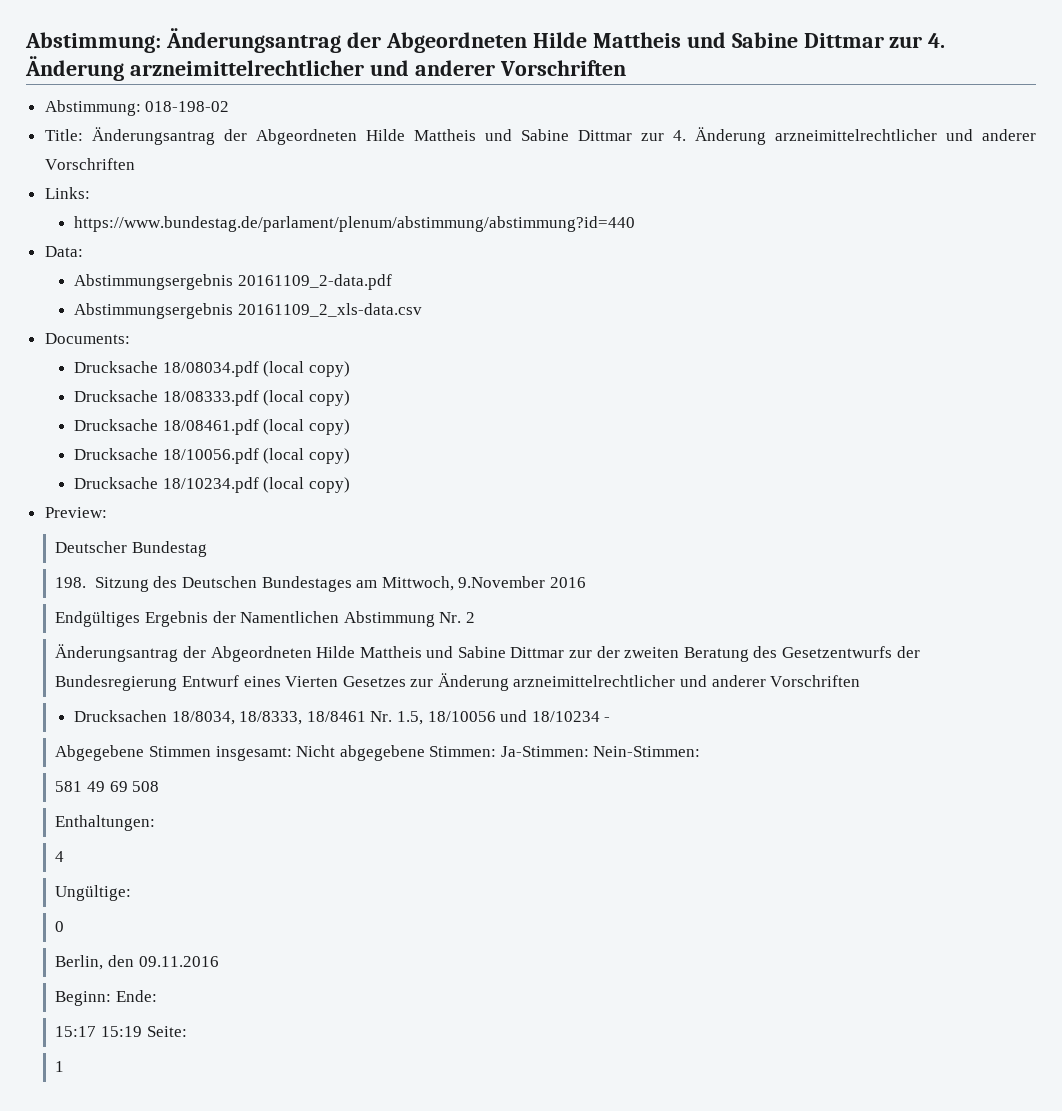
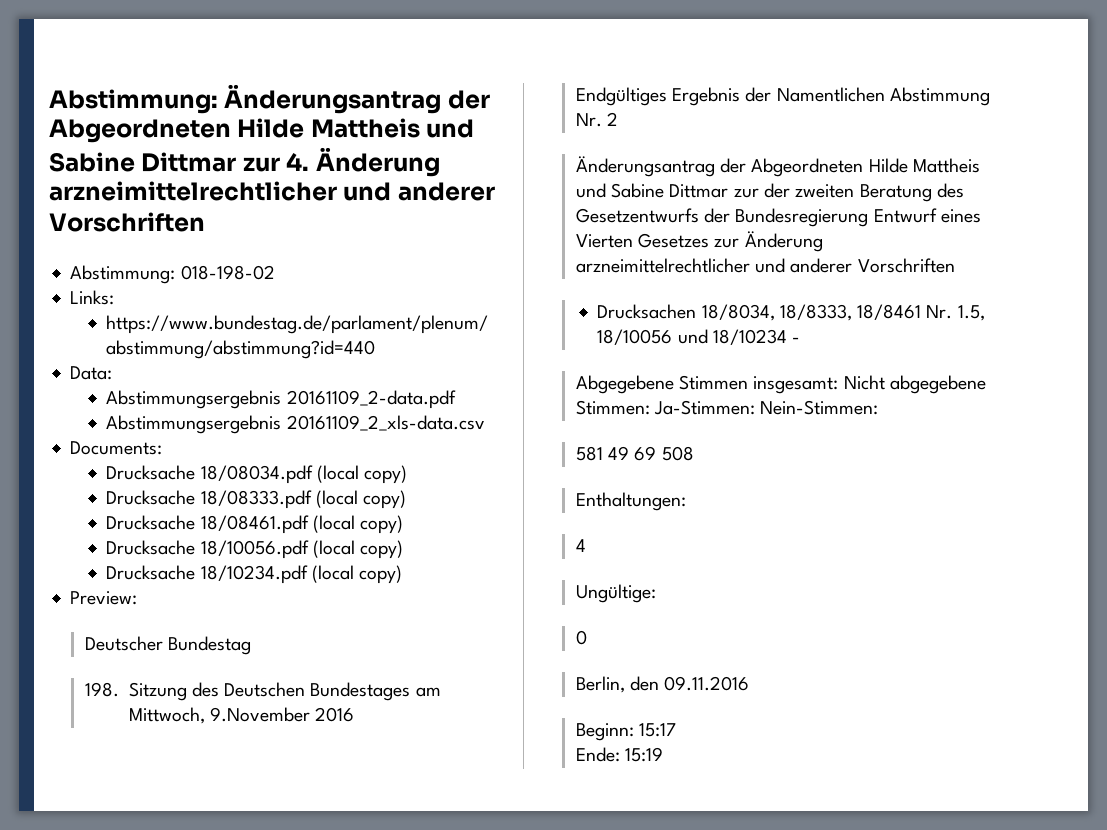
[44,127,1036,145] [44,158,135,170] // Title: Änderungsantrag der Abgeordneten Hilde Mattheis und Sabine Dittmar zur 4. Änderung arzneimittelrechtlicher und anderer Vorschriften -> (275, 272) none
(112, 998) none -> [639,723,677,737] 15:17 //
[55,1026,187,1037] [55,1061,65,1072] // 15:17 15:19 Seite: // 1 -> [625,747,664,762] 15:19

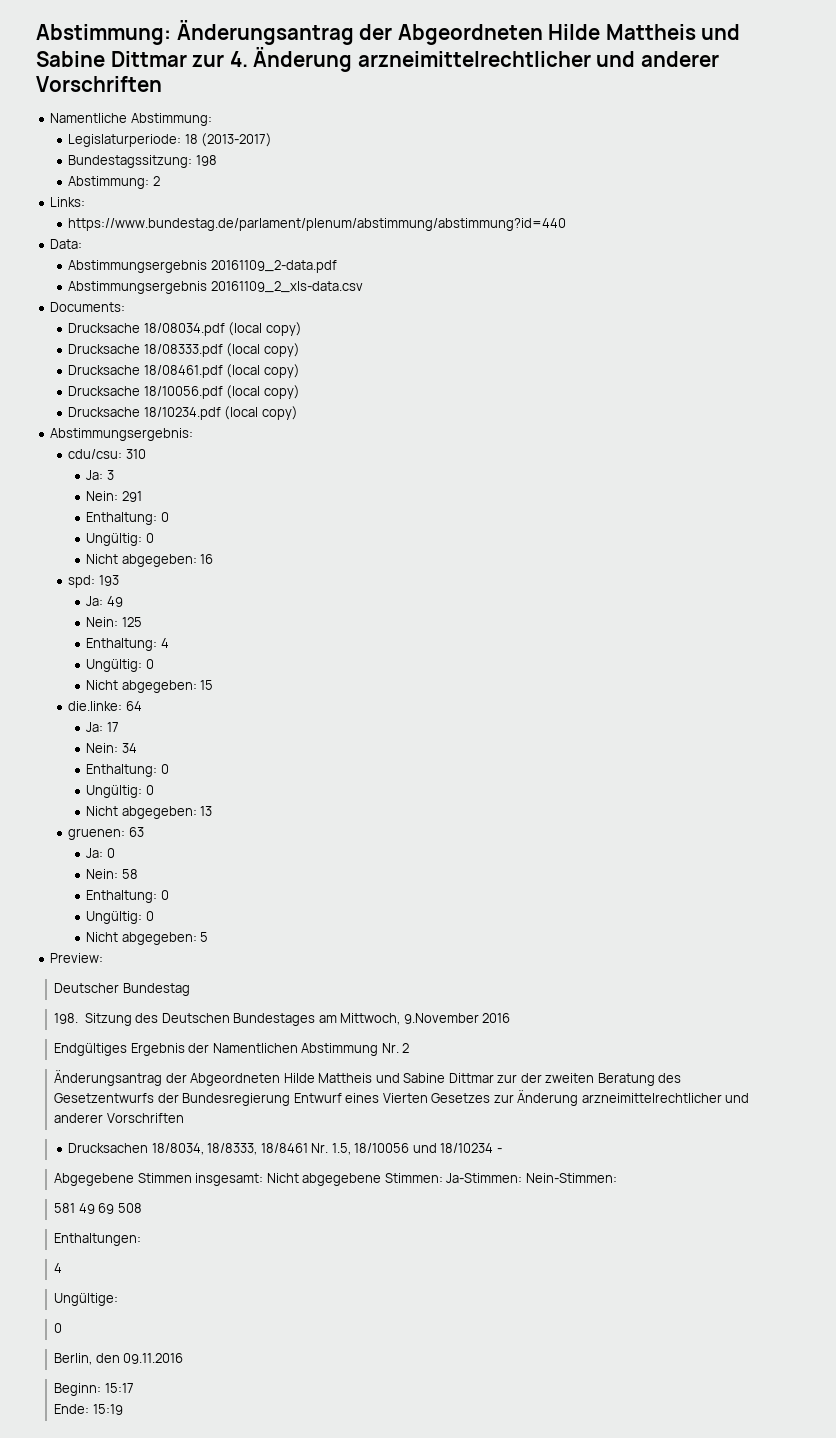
[70,265,275,284] Abstimmung: 018-198-02 -> [50,113,212,126] [68,133,273,147] [68,155,217,168] [68,176,160,189] Namentliche Abstimmung: // Legislaturperiode: 18 (2013-2017) // Bundestagssitzung: 198 // Abstimmung: 2
(403, 574) none -> [50,428,194,441] [68,449,146,459] [86,470,114,480] [86,491,142,502] [86,512,169,525] [86,533,154,546] [86,554,214,567] [68,575,119,588] [86,596,123,607] [86,617,142,627] [86,638,169,651] [86,659,154,672] [86,680,214,693] [68,701,142,711] [86,722,119,732] [86,743,137,753] [86,764,169,777] [86,785,154,798] [86,806,213,819] [68,827,144,840] [86,848,115,858] [86,869,138,879] [86,890,169,903] [86,911,154,924] [86,932,209,945] // Abstimmungsergebnis: // cdu/csu: 310 // Ja: 3 // Nein: 291 // Enthaltung: 0 // Ungültig: 0 // Nicht abgegeben: 16 // spd: 193 // Ja: 49 // Nein: 125 // Enthaltung: 4 // Ungültig: 0 // Nicht abgegeben: 15 // die.linke: 64 // Ja: 17 // Nein: 34 // Enthaltung: 0 // Ungültig: 0 // Nicht abgegeben: 13 // gruenen: 63 // Ja: 0 // Nein: 58 // Enthaltung: 0 // Ungültig: 0 // Nicht abgegeben: 5

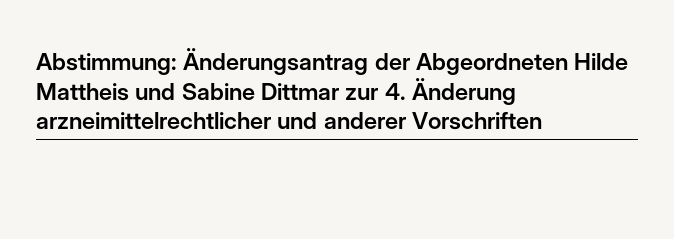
[50,113,212,126] [68,133,273,147] [68,155,217,168] [68,176,160,189] [50,197,86,207] [68,218,567,231] [50,239,83,249] [68,260,337,273] [68,281,363,294] [50,302,126,312] [68,322,302,336] [68,343,300,357] [68,364,300,378] [68,385,300,399] [68,406,298,420] [50,428,194,441] [68,449,146,459] [86,470,114,480] [86,491,142,502] [86,512,169,525] [86,533,154,546] [86,554,214,567] [68,575,119,588] [86,596,123,607] [86,617,142,627] [86,638,169,651] [86,659,154,672] [86,680,214,693] [68,701,142,711] [86,722,119,732] [86,743,137,753] [86,764,169,777] [86,785,154,798] [86,806,213,819] [68,827,144,840] [86,848,115,858] [86,869,138,879] [86,890,169,903] [86,911,154,924] [86,932,209,945] [50,953,104,963] [54,983,190,996] [54,1013,511,1026] [54,1043,410,1056] [54,1070,682,1086] [54,1090,750,1106] [54,1113,184,1123] [68,1143,502,1155] [54,1173,617,1186] [54,1203,142,1214] [54,1233,142,1246] [54,1263,63,1273] [54,1293,119,1306] [54,1323,63,1333] [54,1353,184,1365] [54,1383,134,1396] [54,1404,123,1415] // Namentliche Abstimmung: // Legislaturperiode: 18 (2013-2017) // Bundestagssitzung: 198 // Abstimmung: 2 // Links: // https://www.bundestag.de/parlament/plenum/abstimmung/abstimmung?id=440 // Data: // Abstimmungsergebnis 20161109_2-data.pdf // Abstimmungsergebnis 20161109_2_xls-data.csv // Documents: // Drucksache 18/08034.pdf (local copy) // Drucksache 18/08333.pdf (local copy) // Drucksache 18/08461.pdf (local copy) // Drucksache 18/10056.pdf (local copy) // Drucksache 18/10234.pdf (local copy) // Abstimmungsergebnis: // cdu/csu: 310 // Ja: 3 // Nein: 291 // Enthaltung: 0 // Ungültig: 0 // Nicht abgegeben: 16 // spd: 193 // Ja: 49 // Nein: 125 // Enthaltung: 4 // Ungültig: 0 // Nicht abgegeben: 15 // die.linke: 64 // Ja: 17 // Nein: 34 // Enthaltung: 0 // Ungültig: 0 // Nicht abgegeben: 13 // gruenen: 63 // Ja: 0 // Nein: 58 // Enthaltung: 0 // Ungültig: 0 // Nicht abgegeben: 5 // Preview: // Deutscher Bundestag // 198. Sitzung des Deutschen Bundestages am Mittwoch, 9.November 2016 // Endgültiges Ergebnis der Namentlichen Abstimmung Nr. 2 // Änderungsantrag der Abgeordneten Hilde Mattheis und Sabine Dittmar zur der zweiten Beratung des Gesetzentwurfs der Bundesregierung Entwurf eines Vierten Gesetzes zur Änderung arzneimittelrechtlicher und anderer Vorschriften // Drucksachen 18/8034, 18/8333, 18/8461 Nr. 1.5, 18/10056 und 18/10234 - // Abgegebene Stimmen insgesamt: Nicht abgegebene Stimmen: Ja-Stimmen: Nein-Stimmen: // 581 49 69 508 // Enthaltungen: // 4 // Ungültige: // 0 // Berlin, den 09.11.2016 // Beginn: 15:17 // Ende: 15:19 -> (543, 121) none

